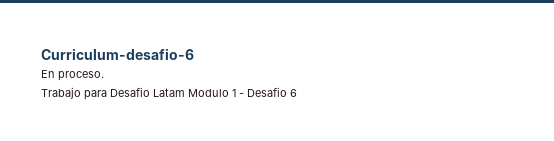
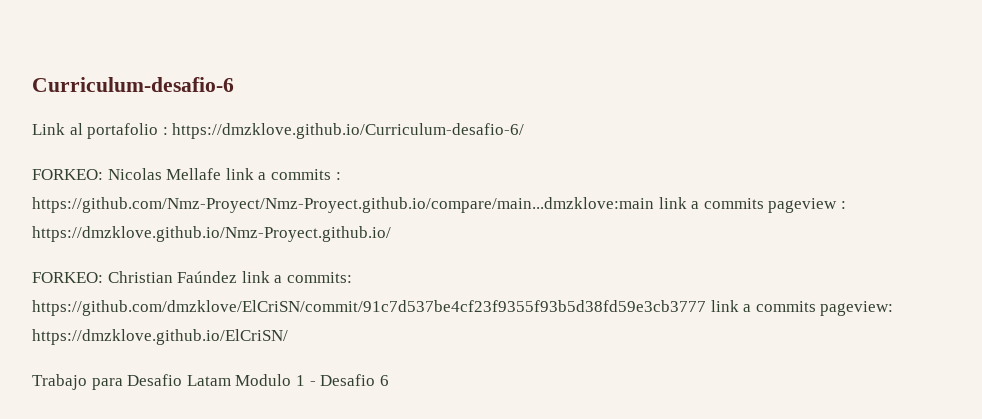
[41,70,104,81] En proceso. -> [32,123,525,139] [32,168,341,180] [32,197,846,213] [32,226,391,242] [32,271,352,283] [32,300,894,316] [32,329,288,345] Link al portafolio : https://dmzklove.github.io/Curriculum-desafio-6/ // FORKEO: Nicolas Mellafe link a commits : https://github.com/Nmz-Proyect/Nmz-Proyect.github.io/compare/main...dmzklove:main link a commits pageview : https://dmzklove.github.io/Nmz-Proyect.github.io/ // FORKEO: Christian Faúndez link a commits: https://github.com/dmzklove/ElCriSN/commit/91c7d537be4cf23f9355f93b5d38fd59e3cb3777 link a commits pageview: https://dmzklove.github.io/ElCriSN/

